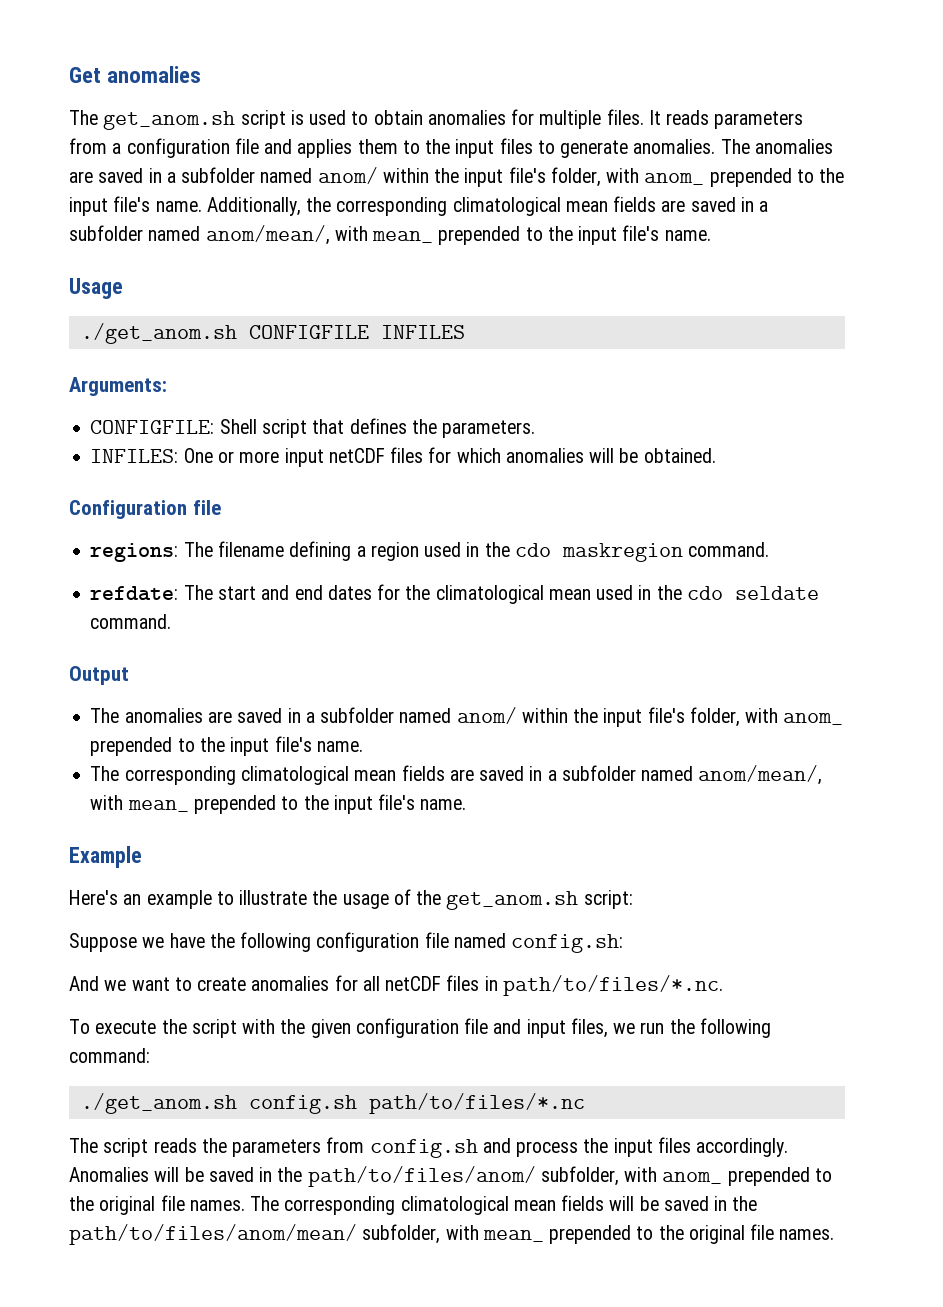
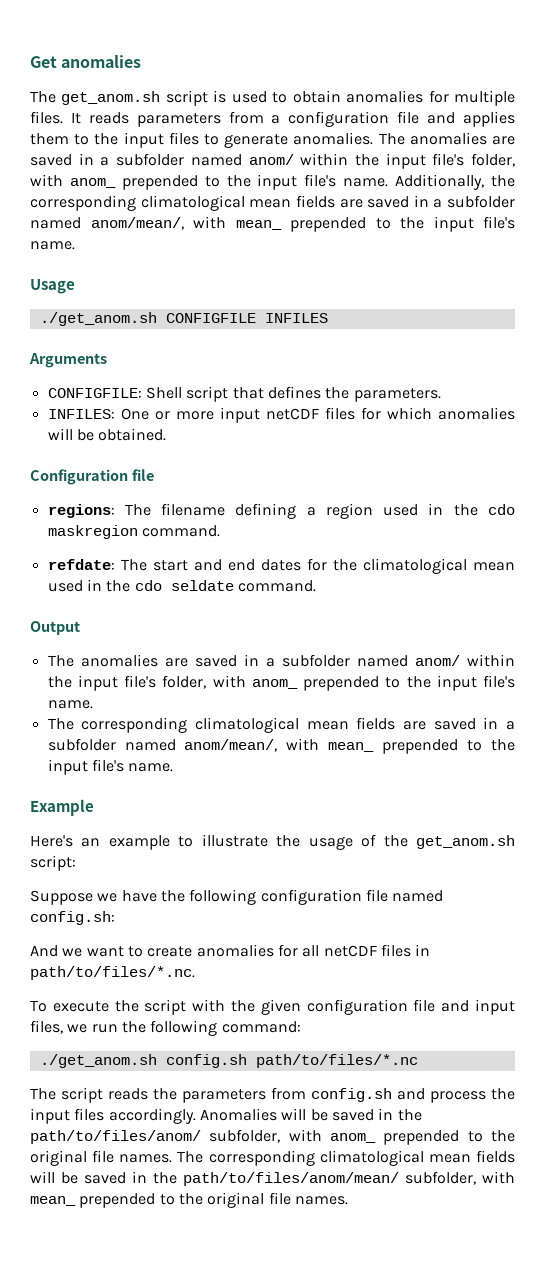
[69,377,167,396] Arguments: -> [29,353,107,368] Arguments

